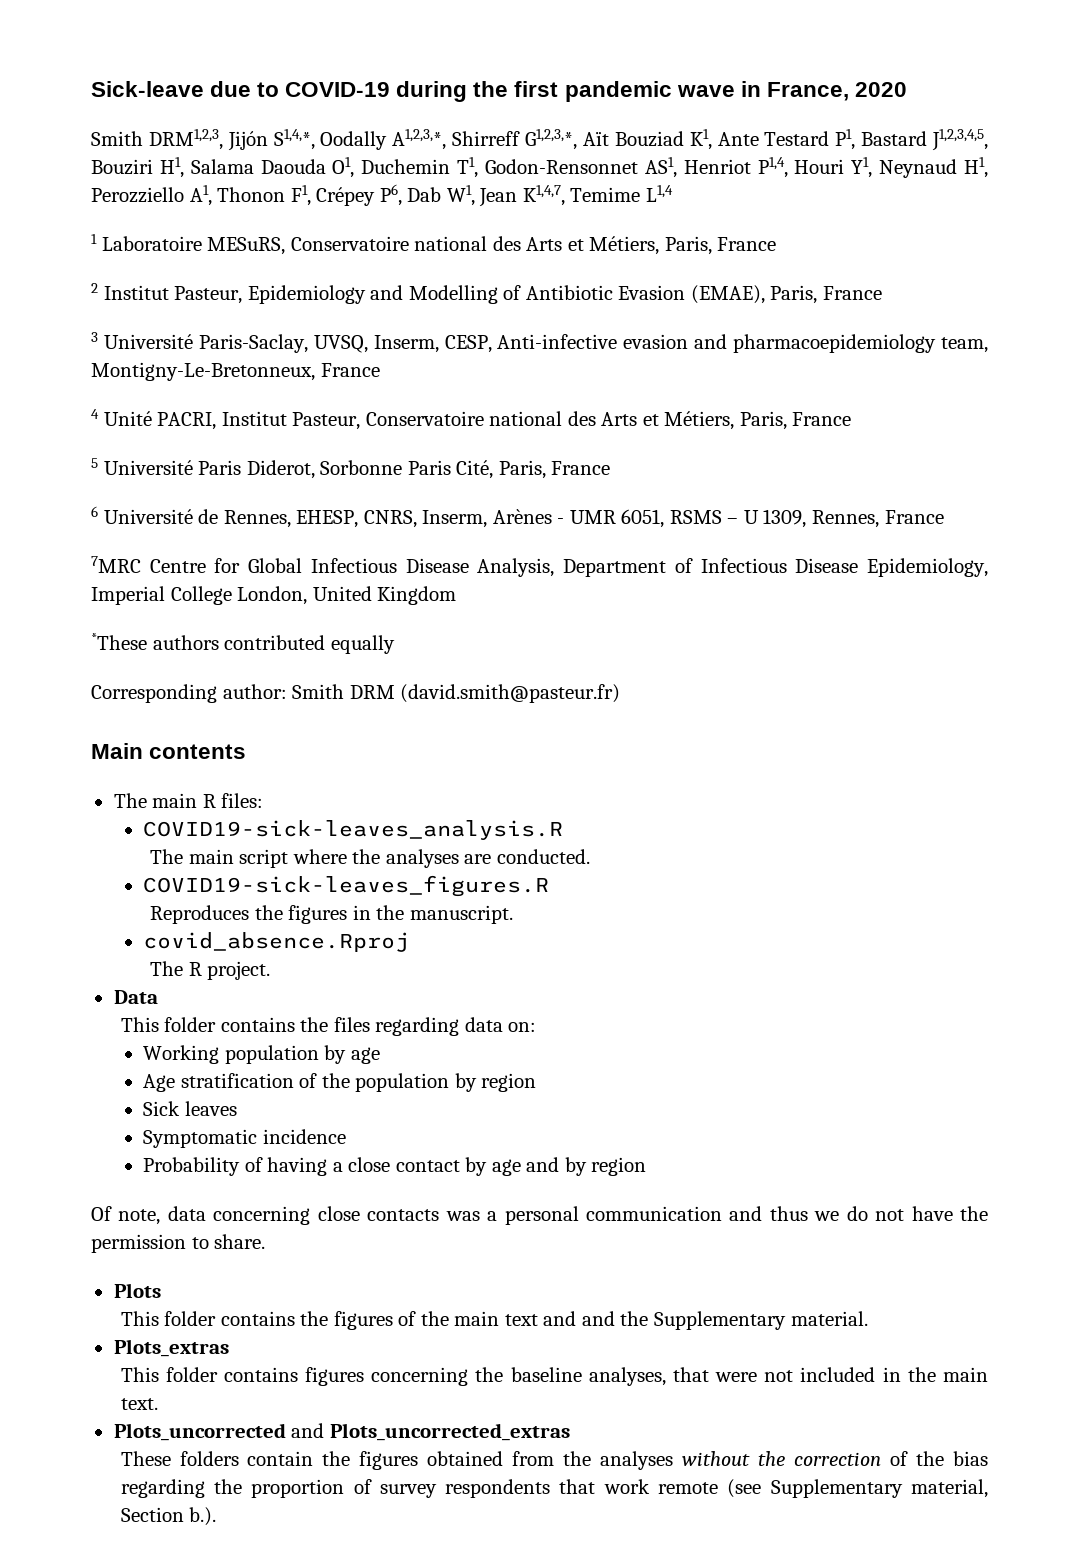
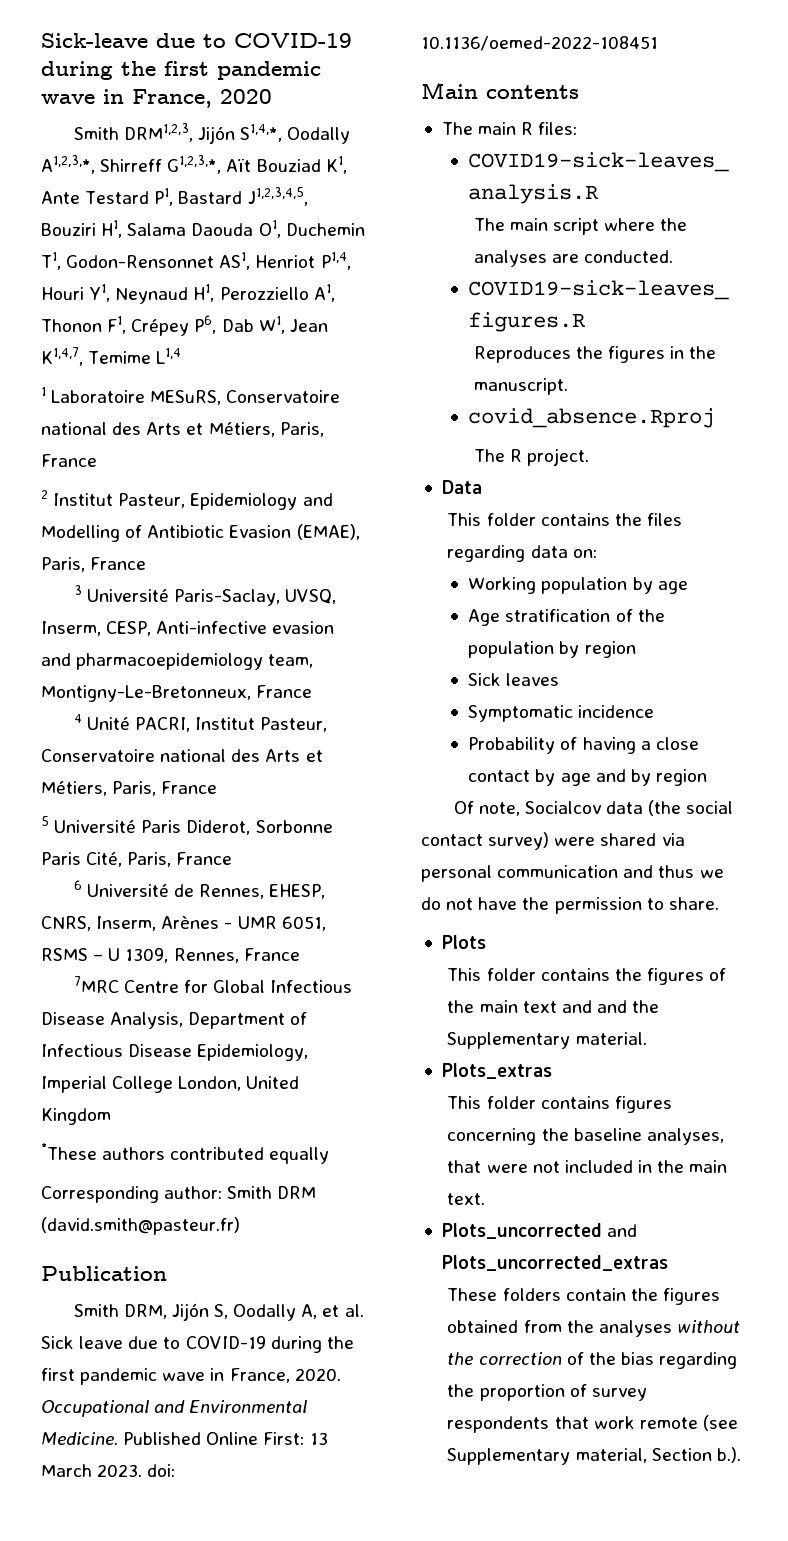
(621, 693) none -> [41,1266,167,1281] [73,1303,364,1321] [41,1336,354,1353] [41,1368,341,1385] [41,1400,308,1417] [41,1432,328,1445] [41,1464,176,1477] [421,36,658,51] // Publication // Smith DRM, Jijón S, Oodally A, et al. Sick leave due to COVID-19 during the first pandemic wave in France, 2020. Occupational and Environmental Medicine. Published Online First: 13 March 2023. doi: 10.1136/oemed-2022-108451
[167,1206,498,1225] data concerning close contacts was a -> [524,800,734,816] [421,832,685,850] Socialcov data (the social contact survey) were shared via

